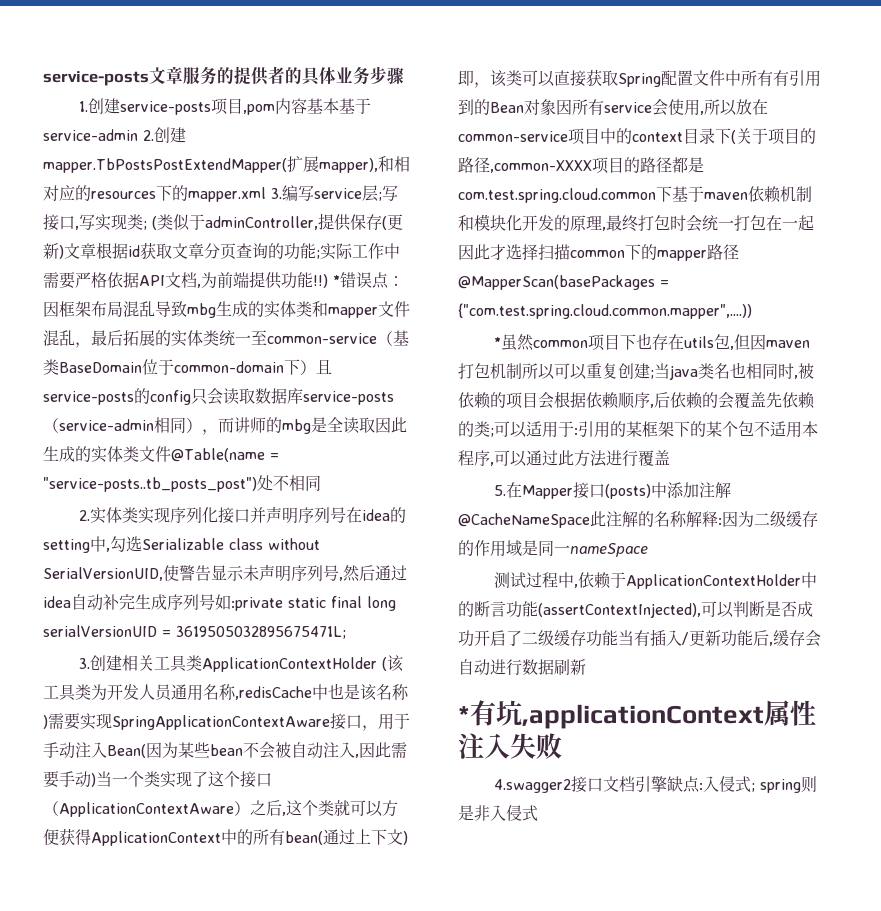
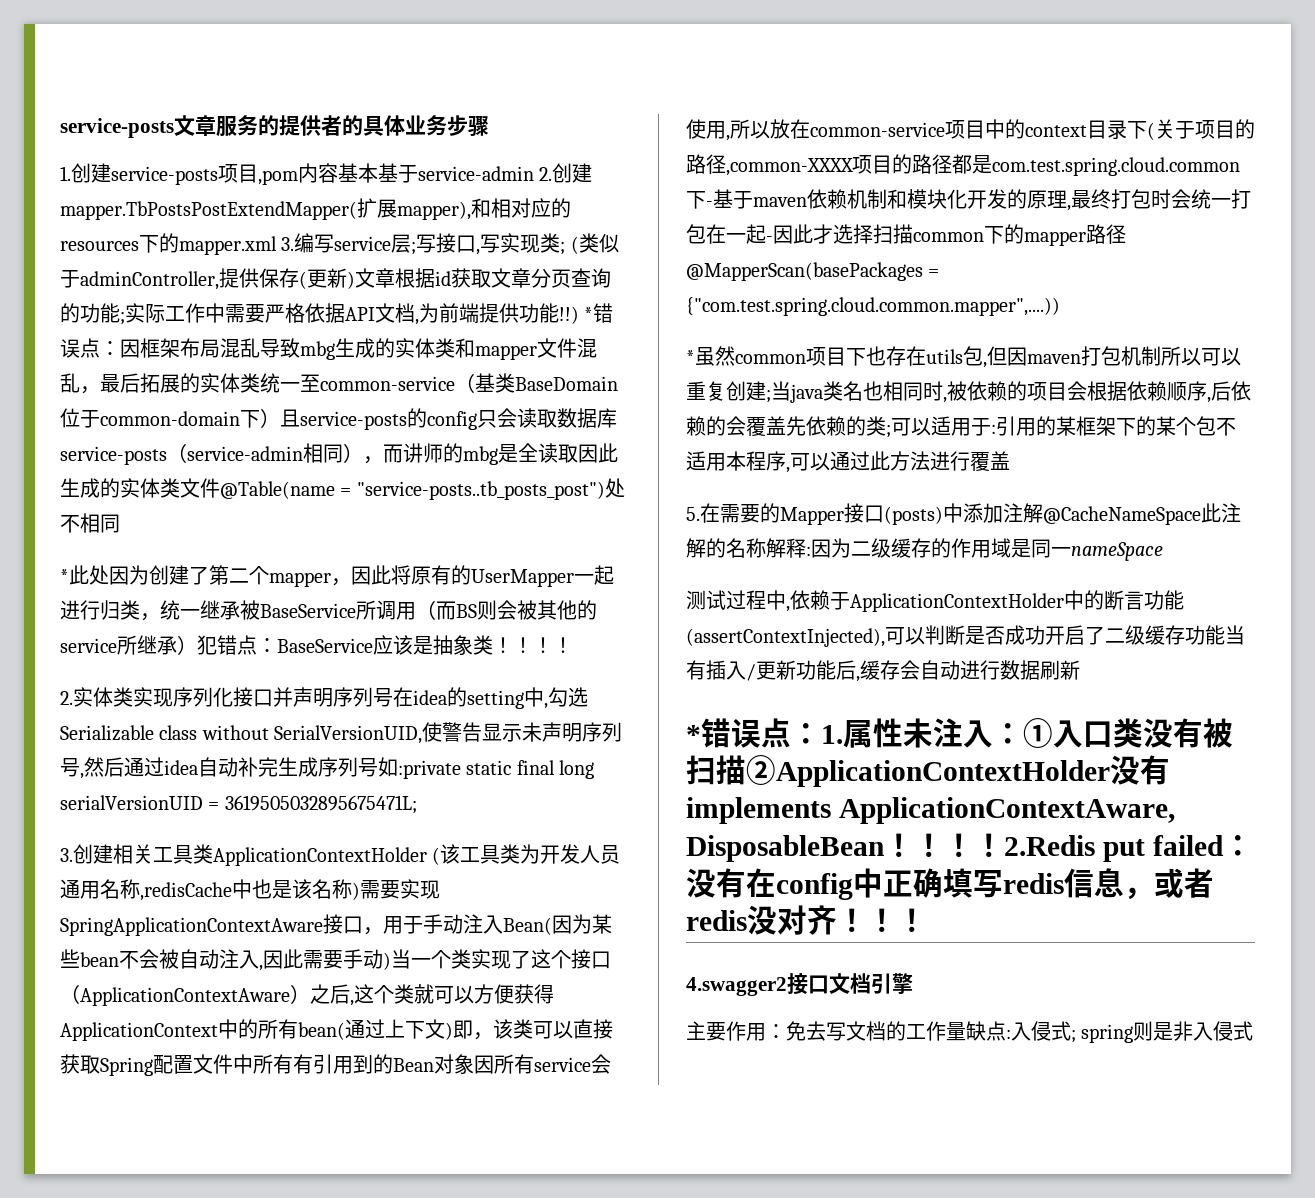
(321, 483) none -> [60,565,614,587] [60,600,597,621] [60,635,573,655] // *此处因为创建了第二个mapper，因此将原有的UserMapper一起进行归类，统一继承被BaseService所调用（而BS则会被其他的service所继承）犯错点：BaseService应该是抽象类！！！！
(672, 194) none -> [706,201,713,207] -
(814, 223) none -> [766,236,773,242] -
(523, 490) none -> [720,503,780,523] 需要的
[470,700,816,729] [458,733,562,759] [494,776,668,793] 有坑,applicationContext属性注入失败 // 4.swagger2接口文档引擎 -> [701,718,1233,748] [686,755,1170,787] [686,797,1175,824] [686,833,1253,862] [686,868,1214,900] [686,905,927,935] [686,973,913,996] [686,1021,966,1041] 错误点：1.属性未注入：①入口类没有被扫描②ApplicationContextHolder没有implements ApplicationContextAware, DisposableBean！！！！2.Redis put failed：没有在config中正确填写redis信息，或者redis没对齐！！！ // 4.swagger2接口文档引擎 // 主要作用：免去写文档的工作量

